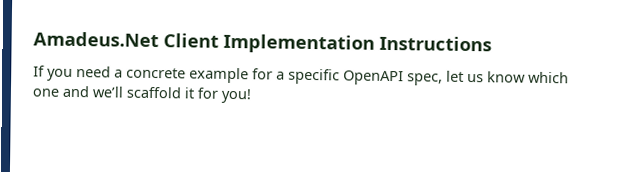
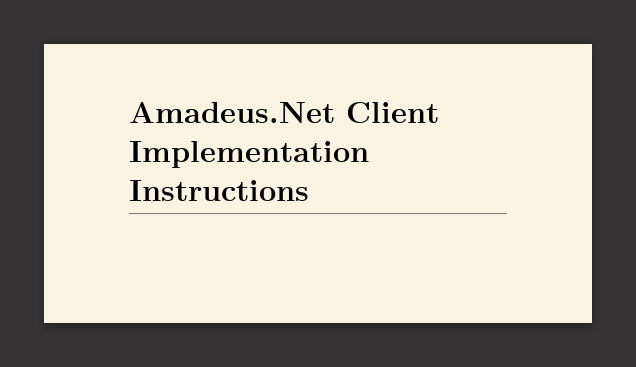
[33,65,569,86] [32,85,252,104] // If you need a concrete example for a specific OpenAPI spec, let us know which one and we’ll scaffold it for you! -> (309, 190) none

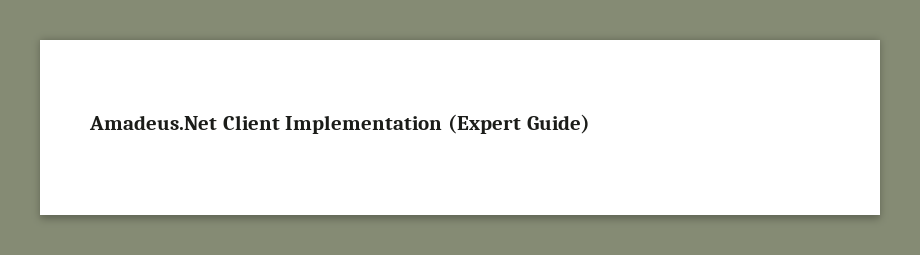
[129,180,309,201] Instructions -> [448,114,590,134] (Expert Guide)

